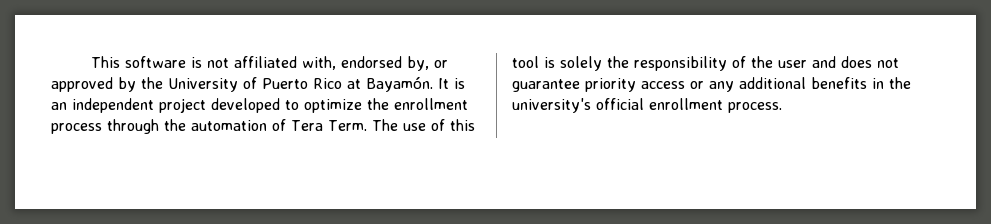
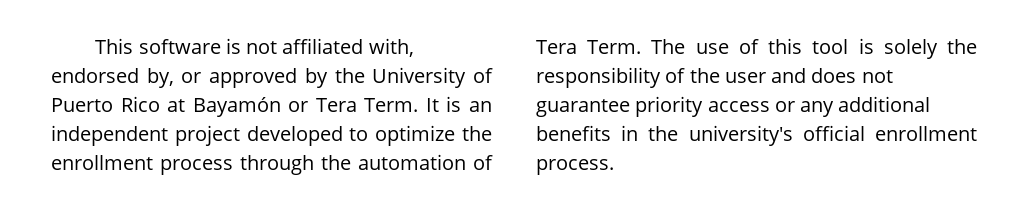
[366,76,433,92] Bayamón. -> [192,97,419,117] Bayamón or Tera Term.

